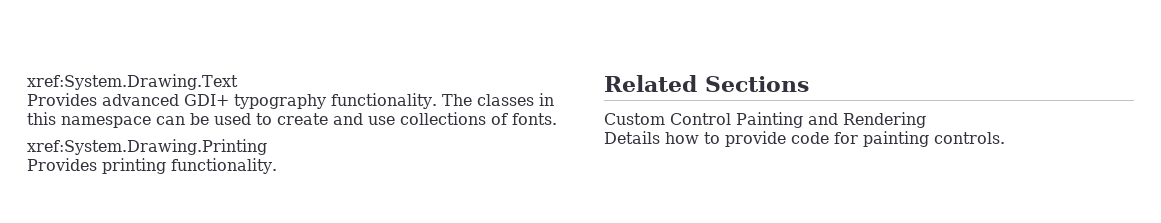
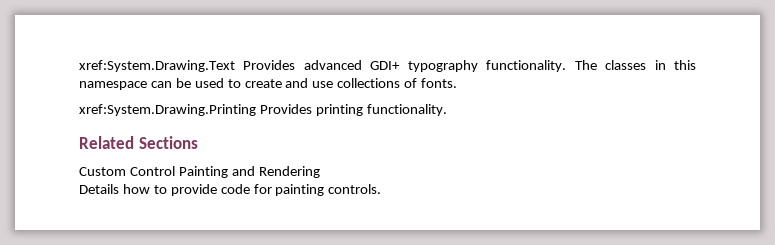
(238, 82) // -> (235, 66) none
(267, 147) // -> (256, 110) none

